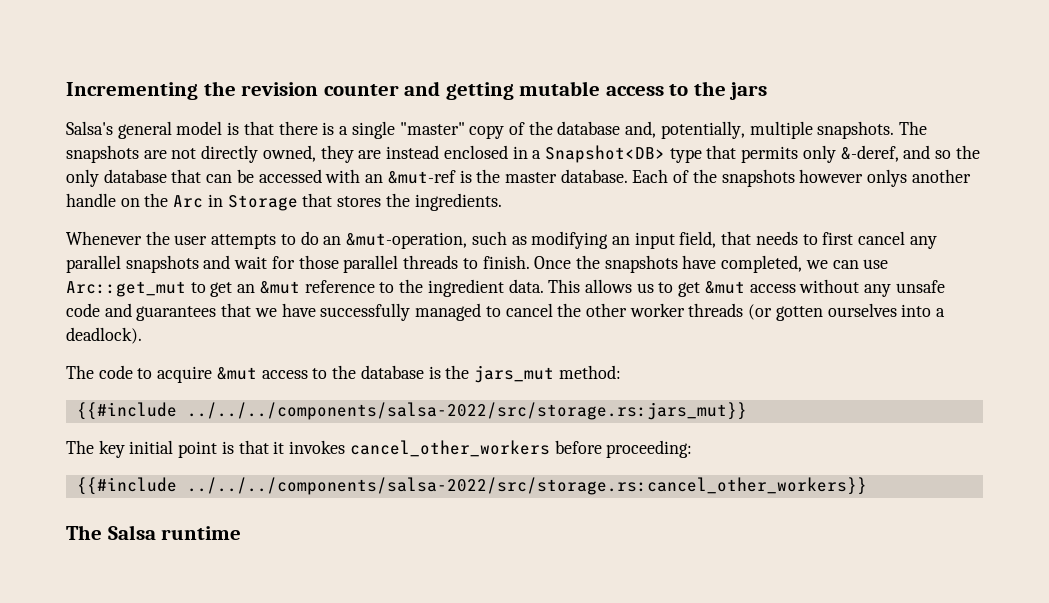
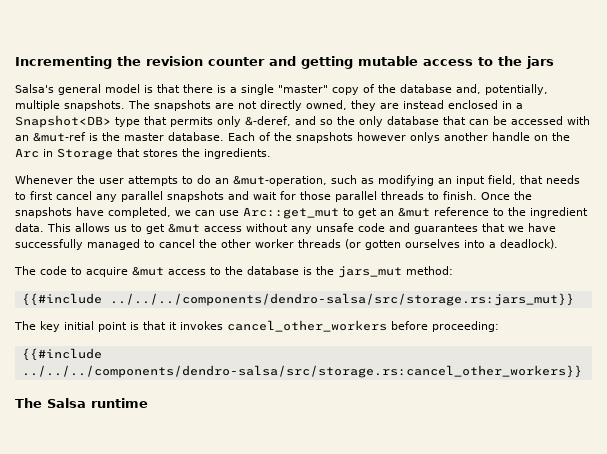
[186,402,747,420] ../../../components/salsa-2022/src/storage.rs:jars_mut}} -> [109,293,574,306] ../../../components/dendro-salsa/src/storage.rs:jars_mut}}
[186,477,867,495] ../../../components/salsa-2022/src/storage.rs:cancel_other_workers}} -> [21,365,582,378] ../../../components/dendro-salsa/src/storage.rs:cancel_other_workers}}

